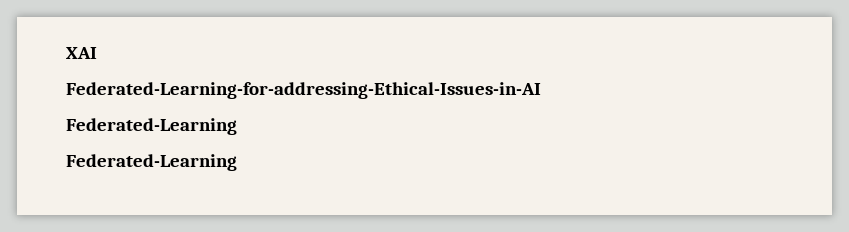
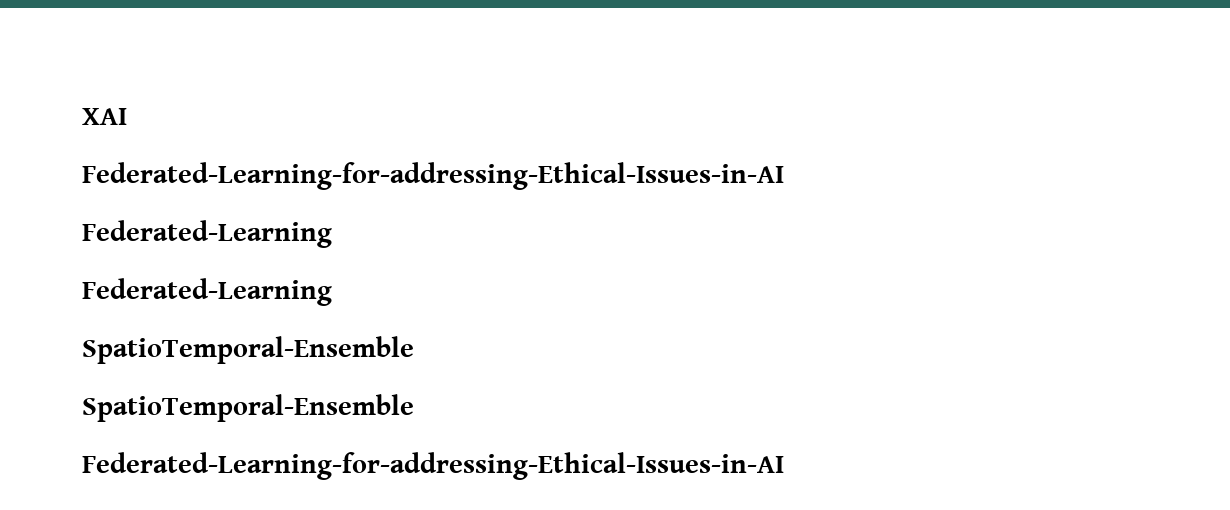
(237, 162) none -> [82,336,414,364] [82,394,414,422] [82,452,784,480] // SpatioTemporal-Ensemble // SpatioTemporal-Ensemble // Federated-Learning-for-addressing-Ethical-Issues-in-AI

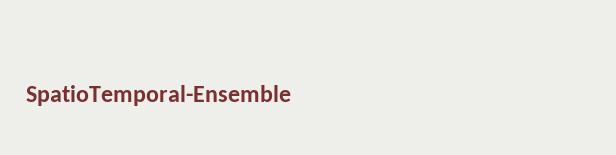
[82,108,127,125] [82,162,784,190] [82,220,332,248] [82,278,332,306] [82,336,414,364] [82,394,414,422] [82,452,784,480] XAI // Federated-Learning-for-addressing-Ethical-Issues-in-AI // Federated-Learning // Federated-Learning // SpatioTemporal-Ensemble // SpatioTemporal-Ensemble // Federated-Learning-for-addressing-Ethical-Issues-in-AI -> [26,85,291,106] SpatioTemporal-Ensemble

